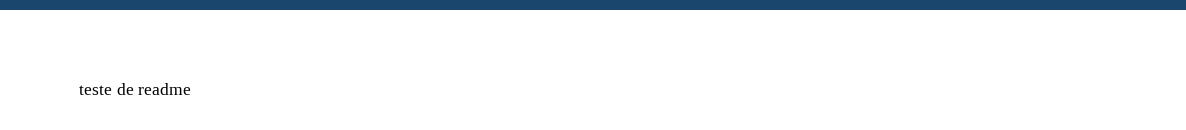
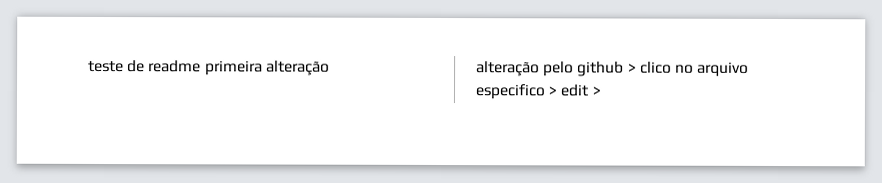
(192, 89) none -> [204,60,330,76] [476,61,750,77] [475,84,602,100] primeira alteração // alteração pelo github > clico no arquivo especifico > edit >

